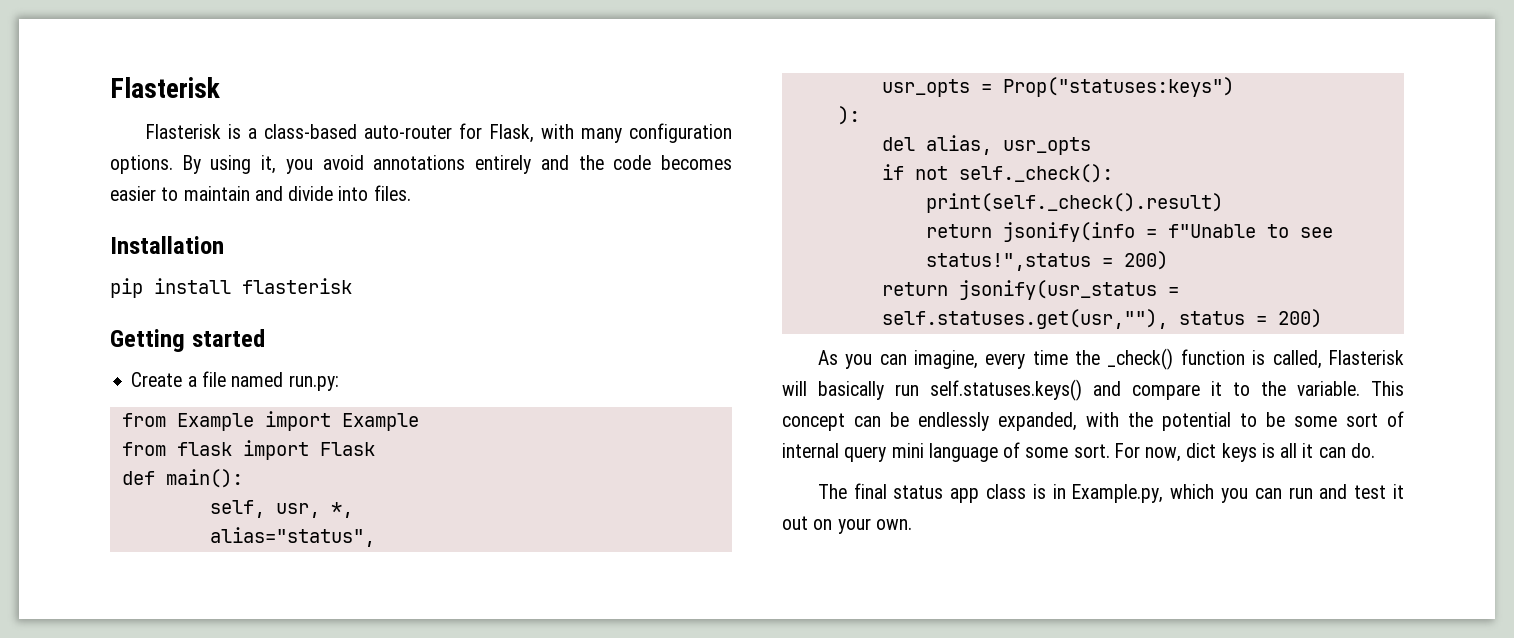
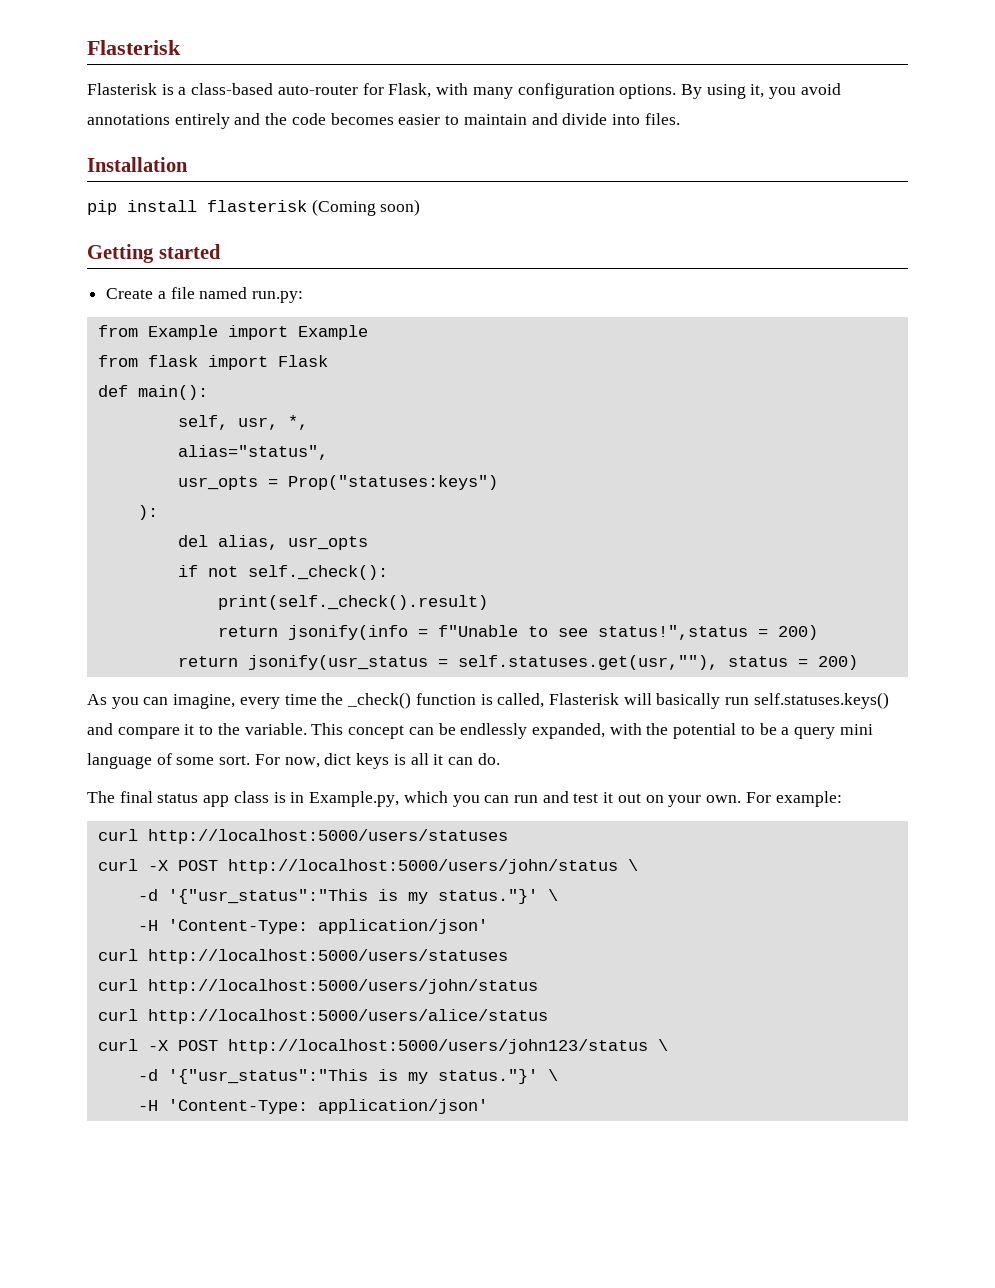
(352, 286) none -> [311,199,421,216] (Coming soon)
[1294,411,1404,427] [782,443,839,458] some sort of internal -> [781,727,790,735] a
(912, 524) none -> [745,791,842,807] [97,829,508,844] [97,859,638,874] [137,889,558,904] [137,919,488,934] [97,949,508,964] [97,979,538,994] [97,1009,548,1024] [97,1039,668,1054] [137,1069,558,1084] [137,1099,488,1114] For example: // curl http://localhost:5000/users/statuses // curl -X POST http://localhost:5000/users/john/status \ // -d '{"usr_status":"This is my status."}' \ // -H 'Content-Type: application/json' // curl http://localhost:5000/users/statuses // curl http://localhost:5000/users/john/status // curl http://localhost:5000/users/alice/status // curl -X POST http://localhost:5000/users/john123/status \ // -d '{"usr_status":"This is my status."}' \ // -H 'Content-Type: application/json'

